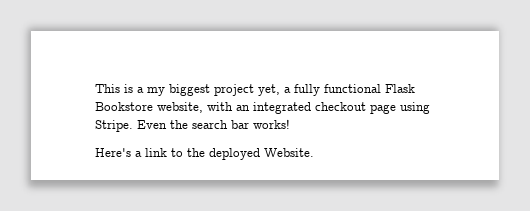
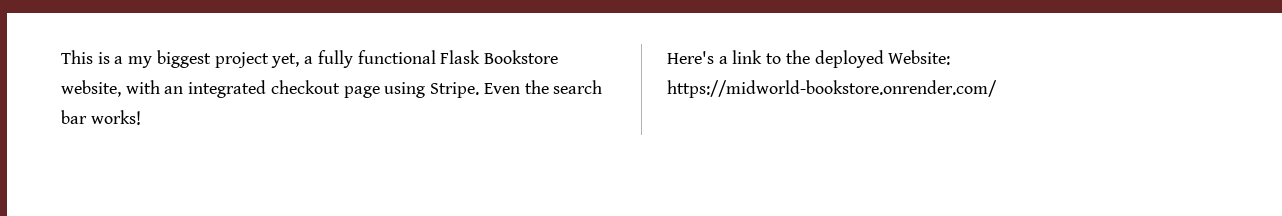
[264,148,314,157] Website. -> [888,50,951,65] [667,80,997,98] Website: https://midworld-bookstore.onrender.com/

